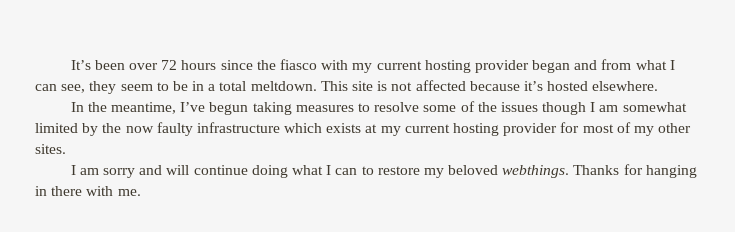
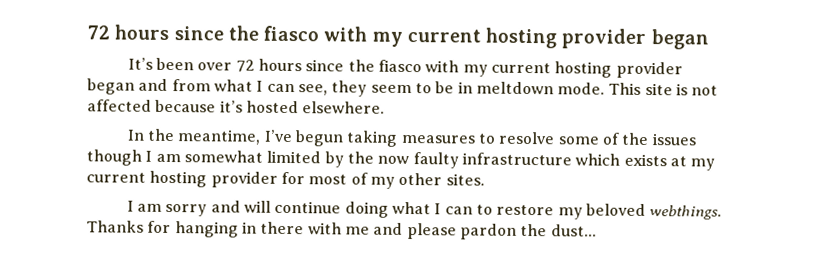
(70, 65) none -> [87,24,709,50] 72 hours since the fiasco with my current hosting provider began //
[208,81,317,91] a total meltdown. -> [475,81,606,95] meltdown mode.
[117,189,141,196] me. -> [344,222,597,240] me and please pardon the dust...

